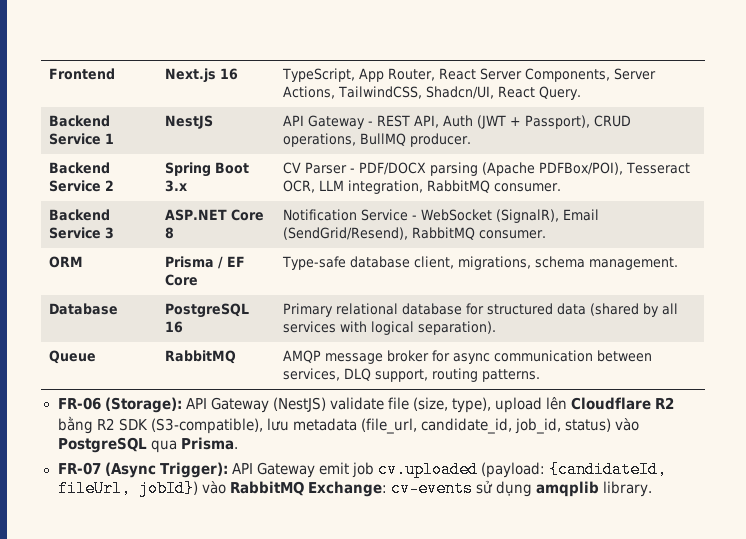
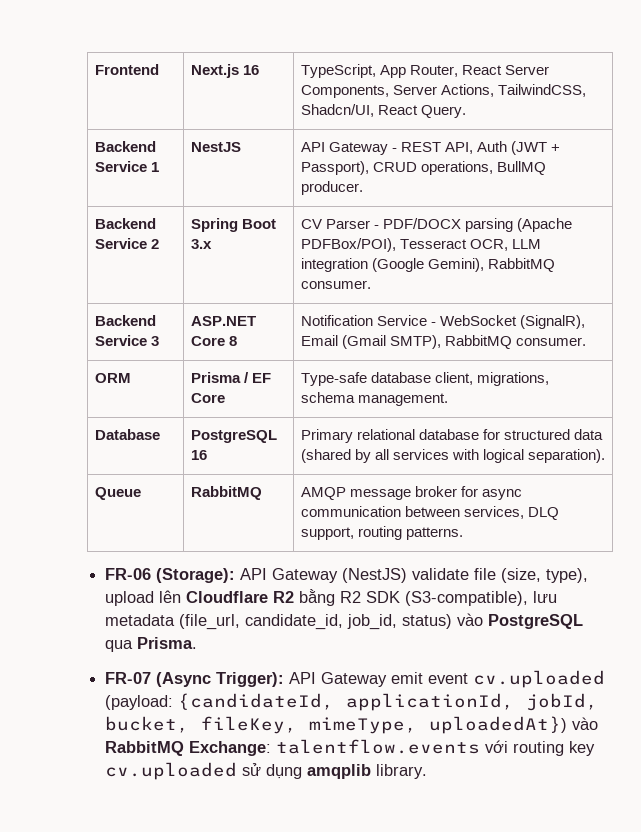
[347,180,423,194] integration, -> [300,258,484,272] integration (Google Gemini),
[282,227,408,240] (SendGrid/Resend), -> [341,335,441,349] (Gmail SMTP),
[351,462,374,478] job -> [428,673,469,684] event
[57,480,473,497] fileUrl, jobId}) vào RabbitMQ Exchange: cv-events -> [346,693,599,711] [105,716,599,734] [105,739,596,756] [105,762,238,780] applicationId, jobId, bucket, fileKey, mimeType, uploadedAt}) vào RabbitMQ Exchange: talentflow.events với routing key cv.uploaded

